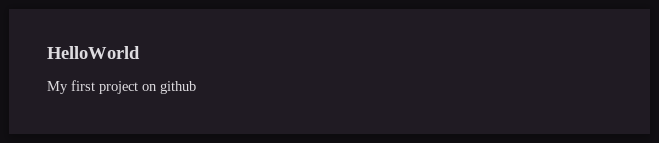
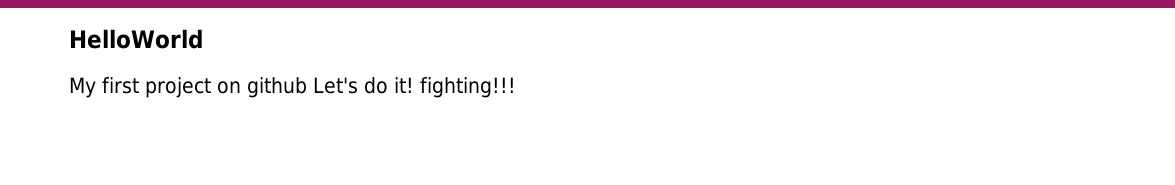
(196, 87) none -> [313,77,516,98] Let's do it! fighting!!!

